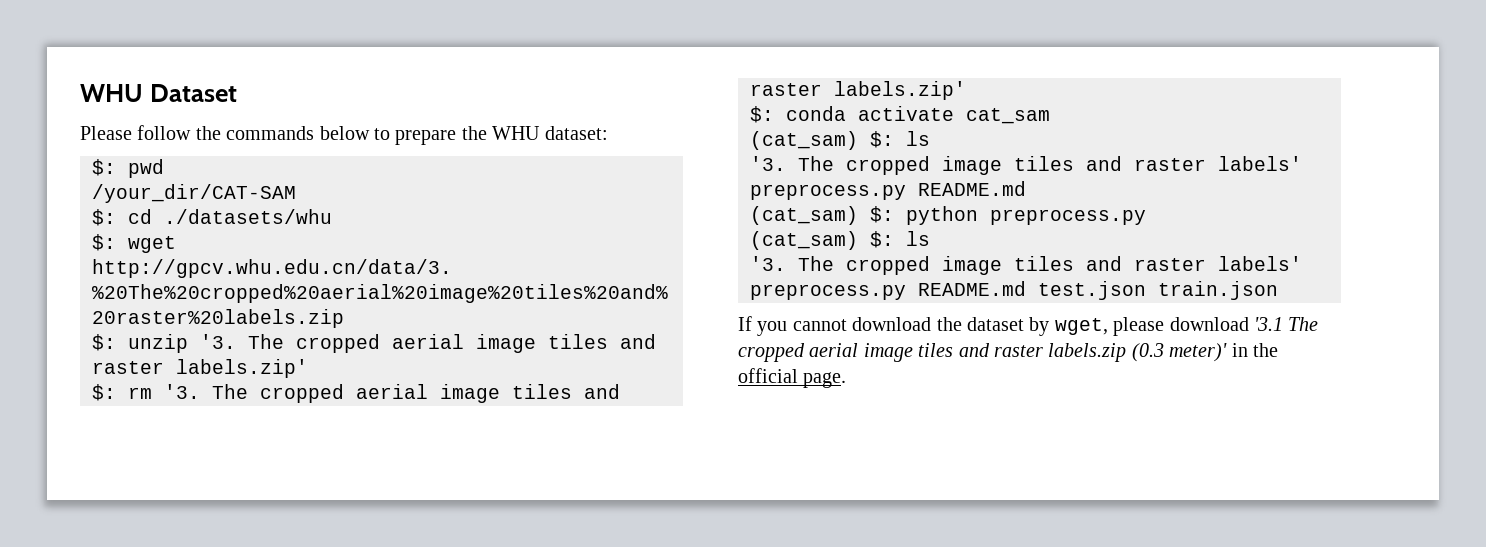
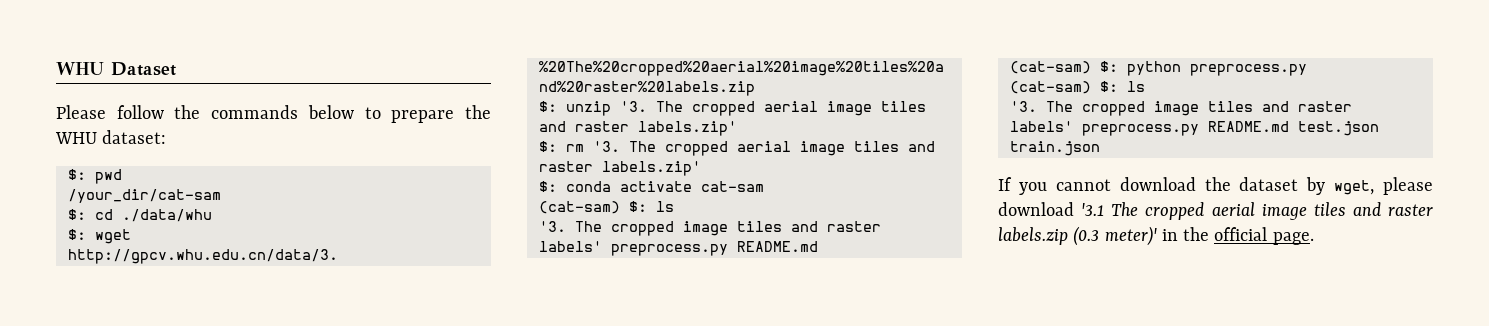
[92,184,296,203] /your_dir/CAT-SAM -> [67,189,221,203] /your_dir/cat-sam
[164,209,332,224] ./datasets/whu -> [121,209,212,222] ./data/whu
[966,108,1050,124] [750,131,858,150] cat_sam // (cat_sam) -> [700,181,764,192] [538,201,620,214] cat-sam // (cat-sam)
[750,206,858,225] (cat_sam) -> [1009,61,1091,74] (cat-sam)
[750,231,858,250] (cat_sam) -> [1009,81,1091,94] (cat-sam)

